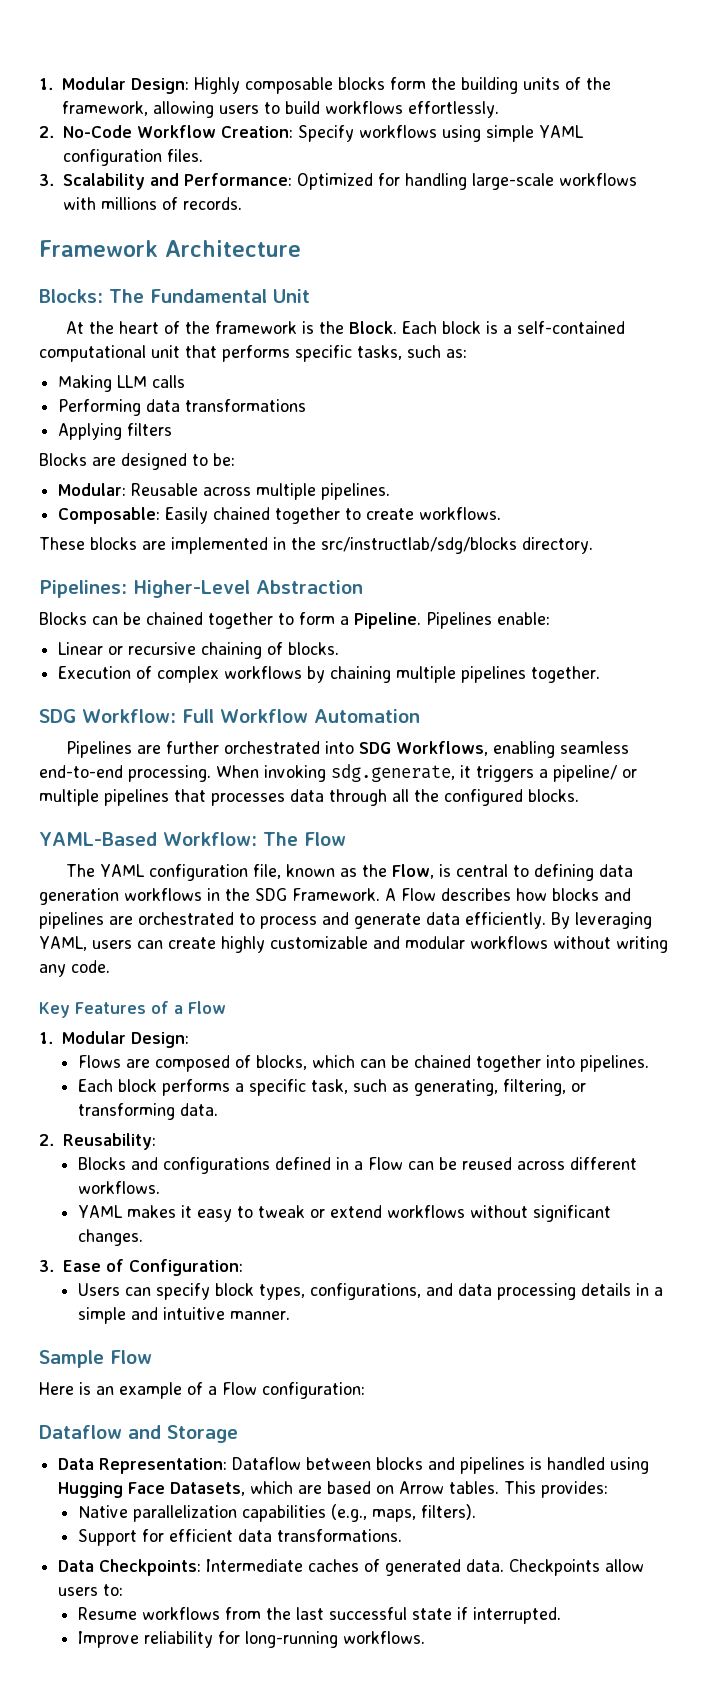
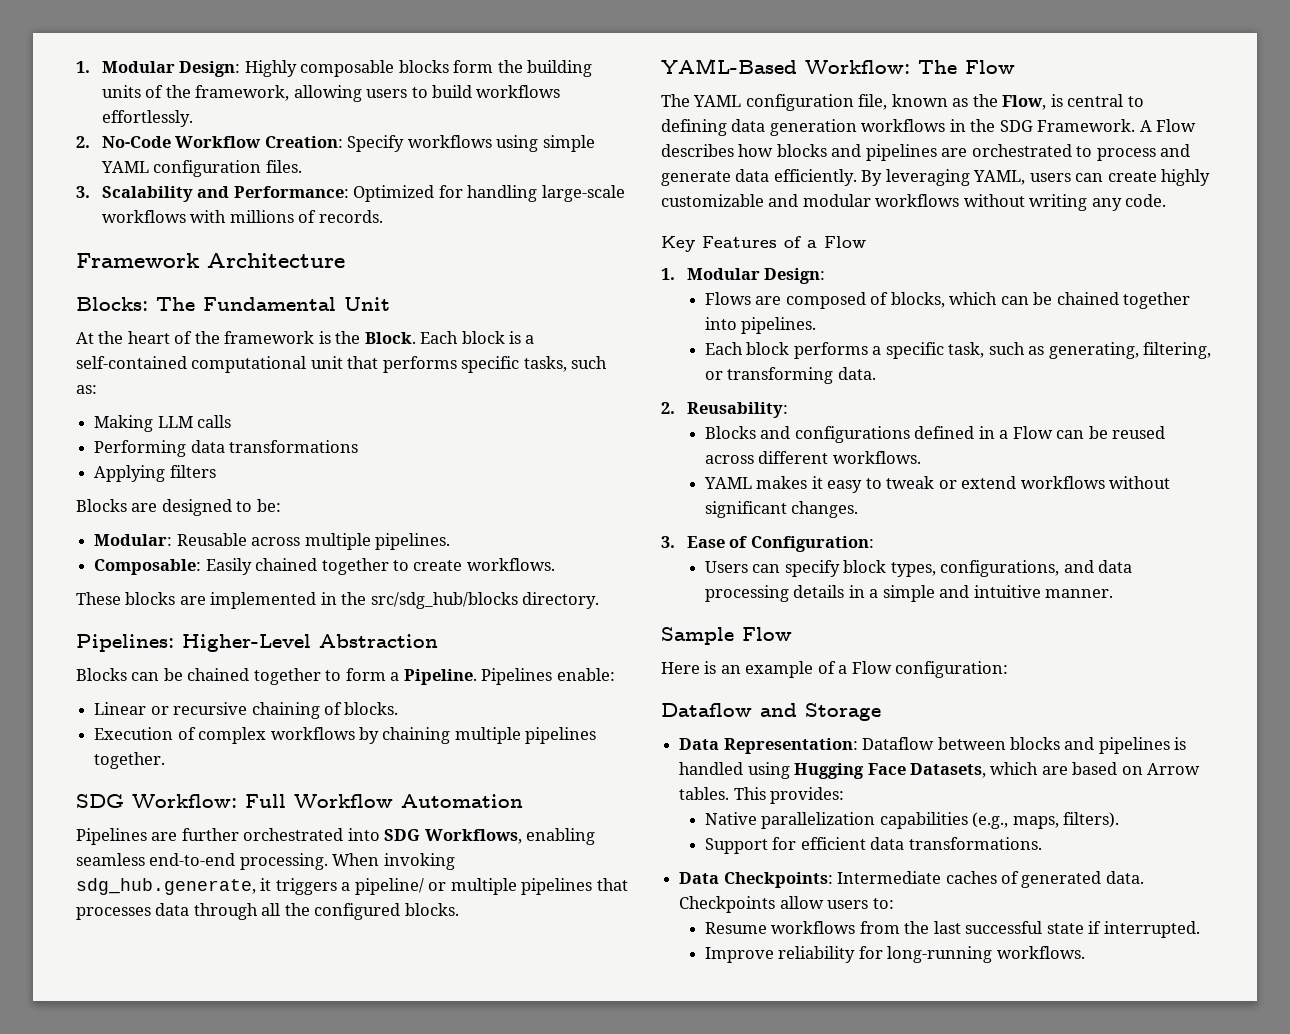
[321,537,517,554] src/instructlab/sdg/blocks -> [370,592,518,609] src/sdg_hub/blocks
[331,764,455,782] sdg.generate, -> [76,878,256,895] sdg_hub.generate,

